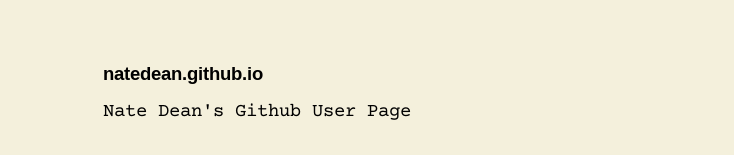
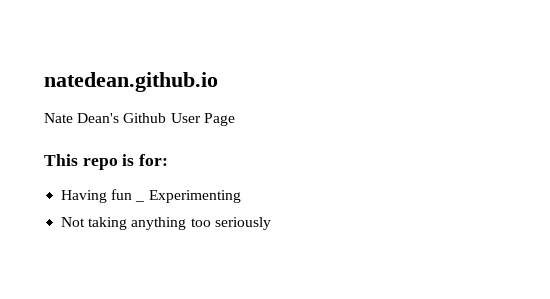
(411, 112) none -> [44,154,169,170] [61,189,133,203] [135,190,241,203] [61,217,271,230] // This repo is for: // Having fun _ Experimenting // Not taking anything too seriously

